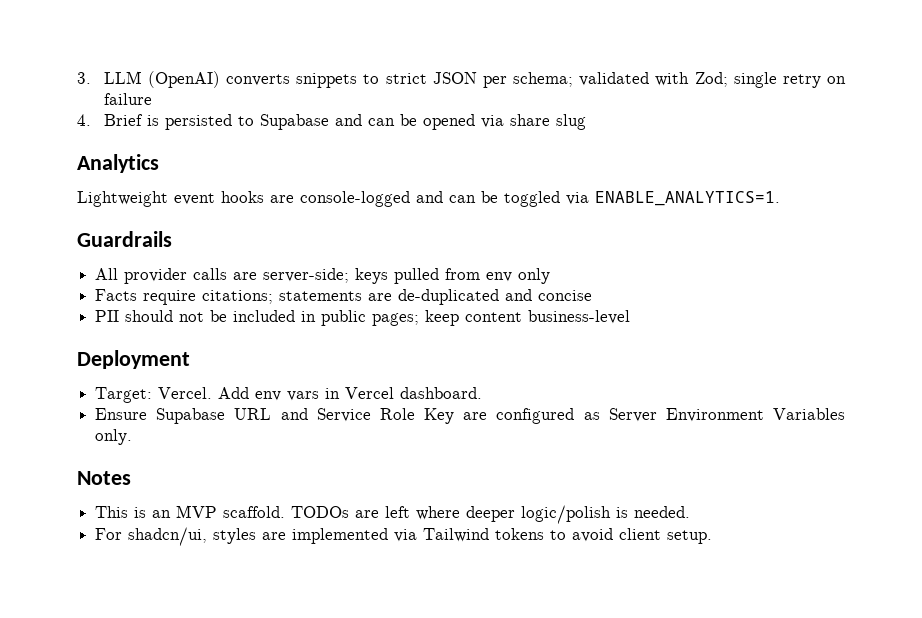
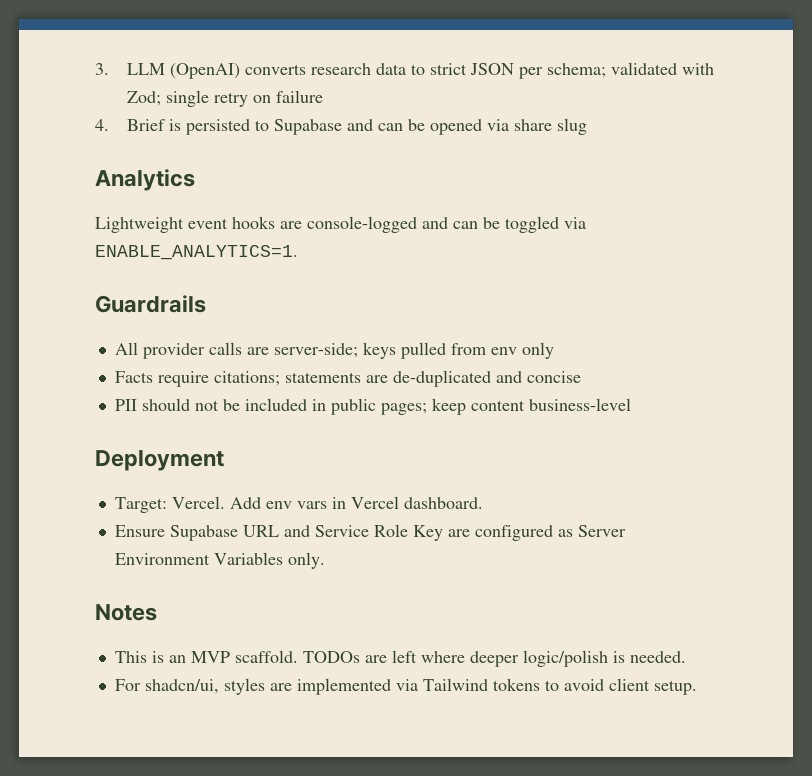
[296,73,358,88] snippets -> [311,63,407,75] research data

